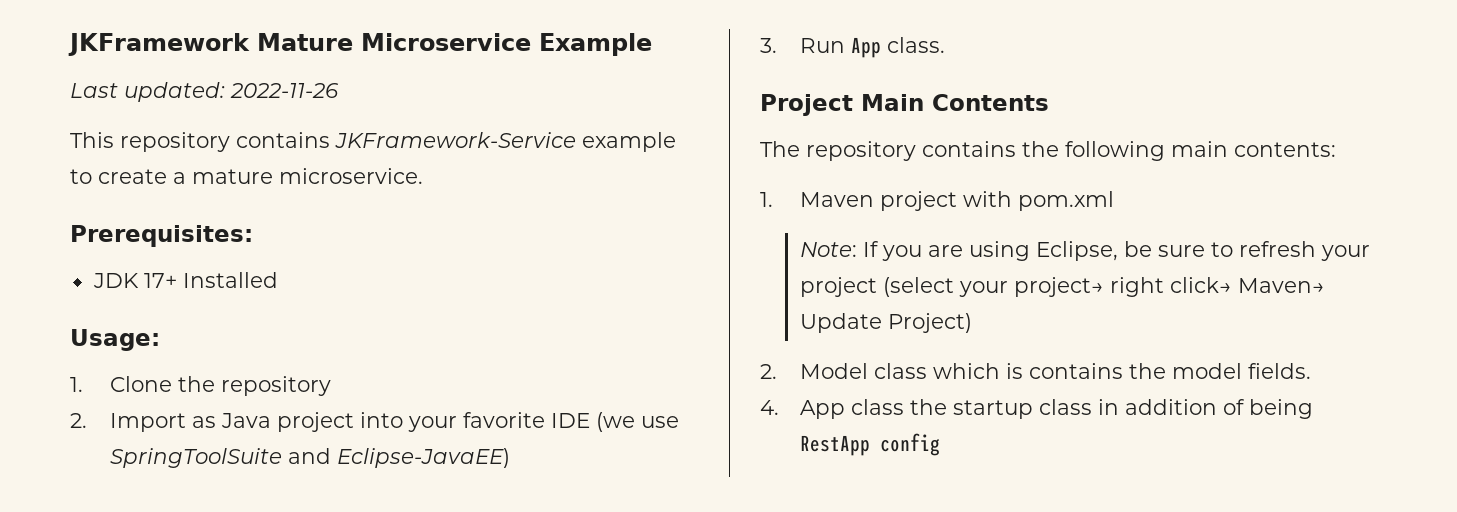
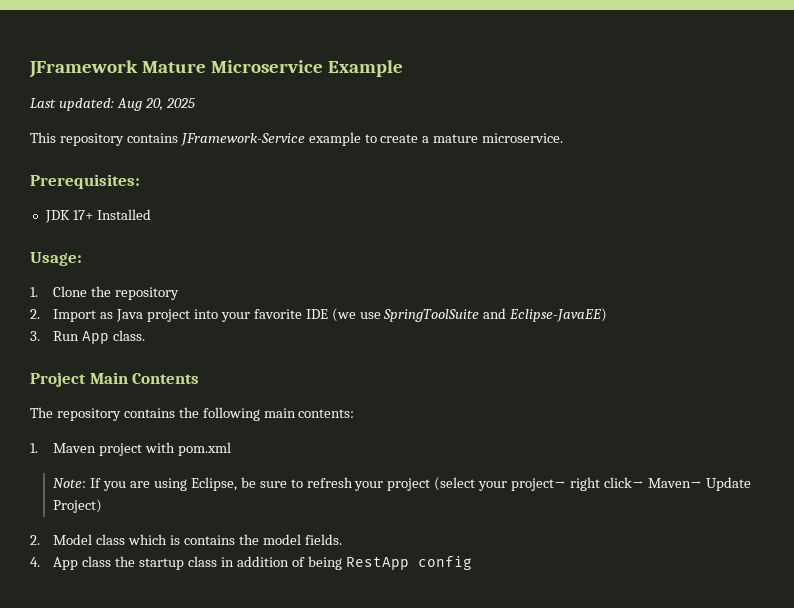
[68,33,250,56] JKFramework -> [29,60,138,78] JFramework
[230,83,339,98] 2022-11-26 -> [116,98,195,111] Aug 20, 2025
[335,132,576,148] JKFramework-Service -> [180,133,305,146] JFramework-Service

